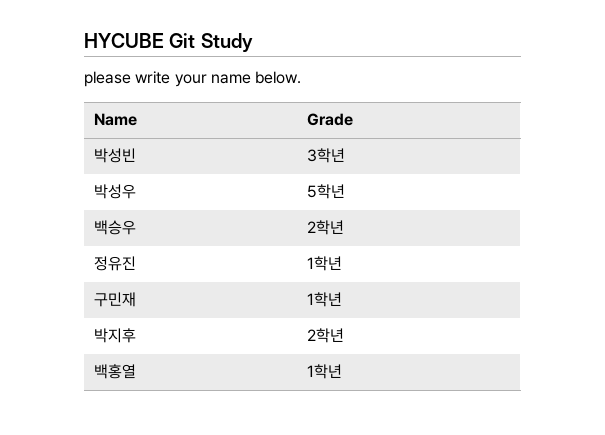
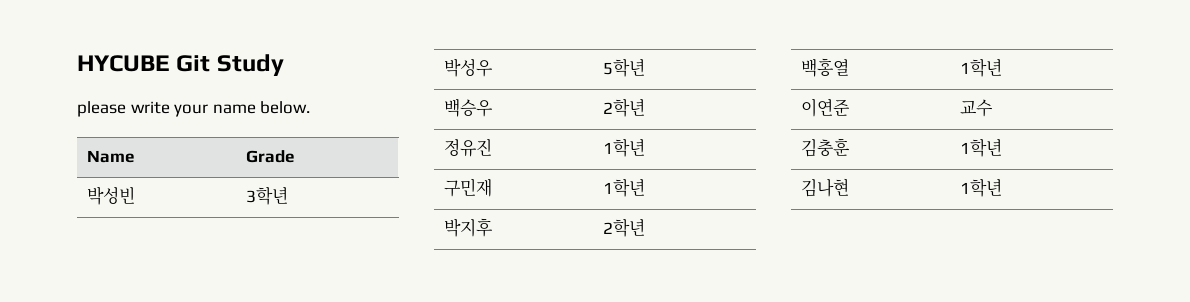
(342, 371) none -> [801,98,851,117] [960,99,994,117] [801,138,851,157] [960,138,1003,157] [801,178,850,197] [960,178,1003,197] // 이연준 | 교수 // 김충훈 | 1학년 // 김나현 | 1학년

